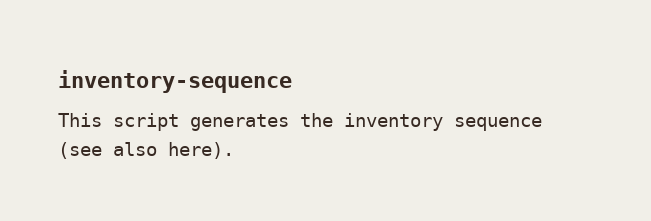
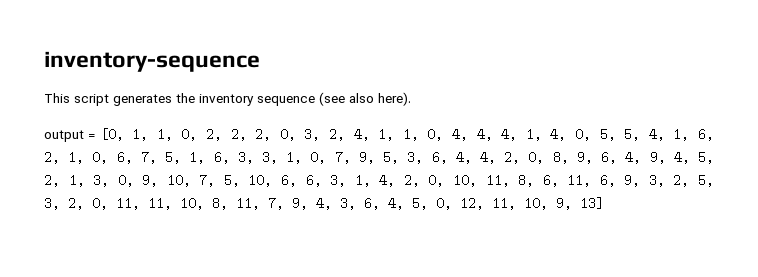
(234, 150) none -> [44,128,715,142] [44,151,714,164] [44,174,714,187] [44,197,604,210] // output = [0, 1, 1, 0, 2, 2, 2, 0, 3, 2, 4, 1, 1, 0, 4, 4, 4, 1, 4, 0, 5, 5, 4, 1, 6, 2, 1, 0, 6, 7, 5, 1, 6, 3, 3, 1, 0, 7, 9, 5, 3, 6, 4, 4, 2, 0, 8, 9, 6, 4, 9, 4, 5, 2, 1, 3, 0, 9, 10, 7, 5, 10, 6, 6, 3, 1, 4, 2, 0, 10, 11, 8, 6, 11, 6, 9, 3, 2, 5, 3, 2, 0, 11, 11, 10, 8, 11, 7, 9, 4, 3, 6, 4, 5, 0, 12, 11, 10, 9, 13]

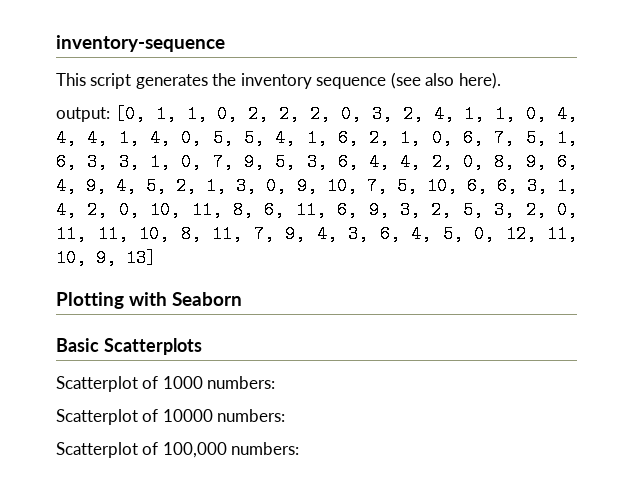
[44,130,96,142] output = -> [56,107,110,122] output:
(604, 203) none -> [56,292,243,309] [56,338,202,355] [56,376,276,392] [56,409,286,425] [56,442,300,458] // Plotting with Seaborn // Basic Scatterplots // Scatterplot of 1000 numbers: // Scatterplot of 10000 numbers: // Scatterplot of 100,000 numbers:

